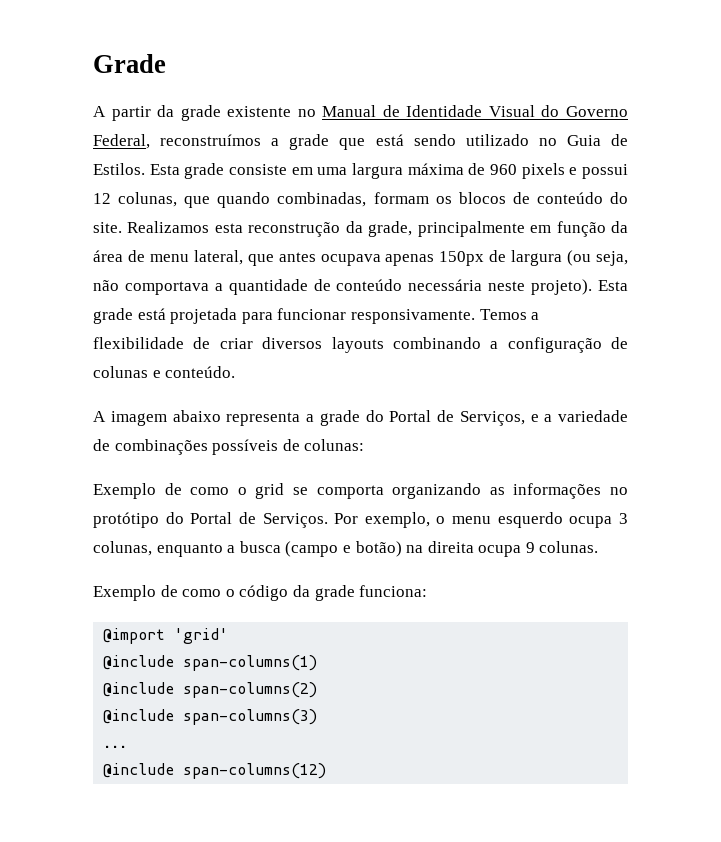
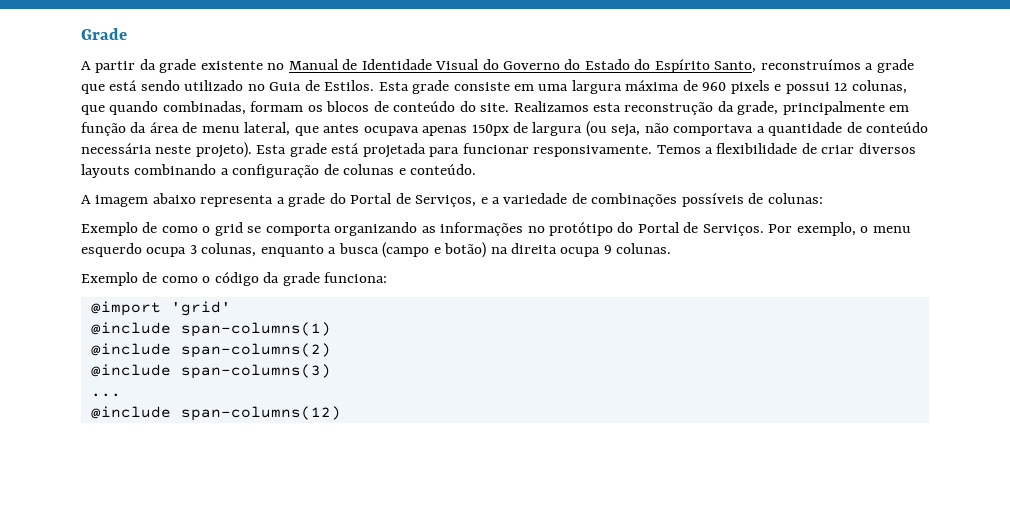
[93,134,150,149] Federal, -> [564,59,757,73] do Estado do Espírito Santo,

